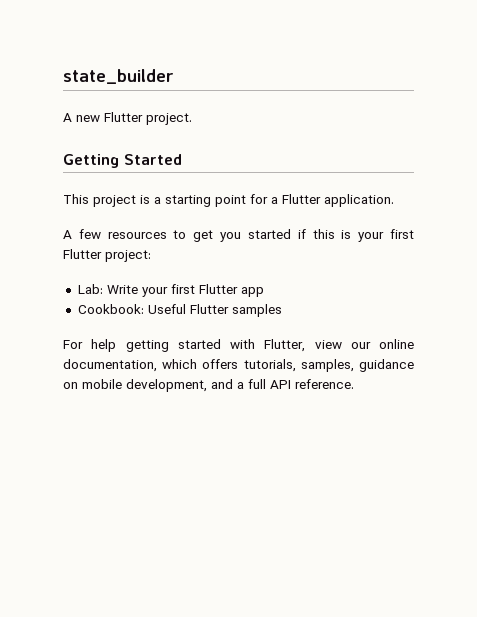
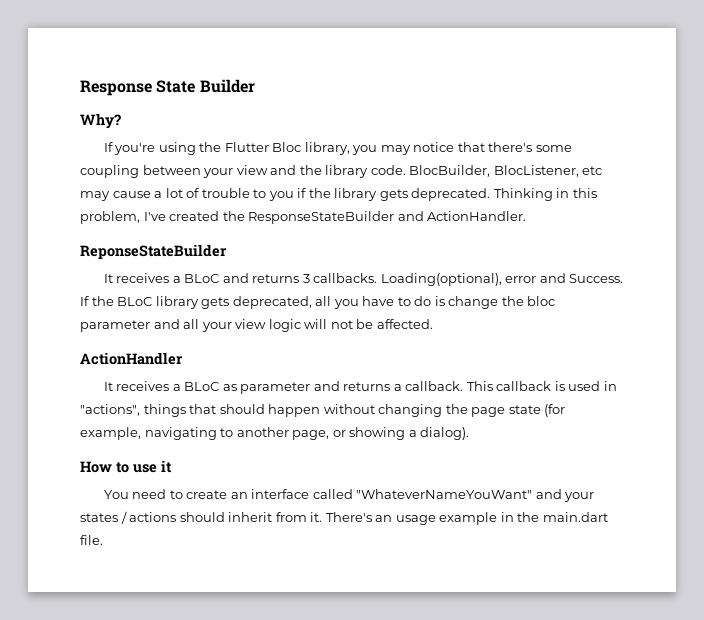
[63,69,174,84] [63,112,192,125] [63,154,182,168] [63,194,394,207] [63,229,414,242] [63,249,151,262] [77,284,264,297] [77,304,282,317] [63,339,414,352] [63,359,414,372] [63,379,354,392] state_builder // A new Flutter project. // Getting Started // This project is a starting point for a Flutter application. // A few resources to get you started if this is your first Flutter project: // Lab: Write your first Flutter app // Cookbook: Useful Flutter samples // For help getting started with Flutter, view our online documentation, which offers tutorials, samples, guidance on mobile development, and a full API reference. -> [80,79,255,96] [80,113,121,129] [103,142,572,155] [80,165,603,178] [80,188,597,201] [80,211,527,224] [80,244,227,259] [103,273,624,286] [80,296,556,309] [80,319,433,332] [80,352,183,365] [103,381,617,394] [80,404,566,417] [80,427,470,440] [80,460,172,473] [103,489,595,502] [80,511,608,525] [80,535,103,545] Response State Builder // Why? // If you're using the Flutter Bloc library, you may notice that there's some coupling between your view and the library code. BlocBuilder, BlocListener, etc may cause a lot of trouble to you if the library gets deprecated. Thinking in this problem, I've created the ResponseStateBuilder and ActionHandler. // ReponseStateBuilder // It receives a BLoC and returns 3 callbacks. Loading(optional), error and Success. If the BLoC library gets deprecated, all you have to do is change the bloc parameter and all your view logic will not be affected. // ActionHandler // It receives a BLoC as parameter and returns a callback. This callback is used in "actions", things that should happen without changing the page state (for example, navigating to another page, or showing a dialog). // How to use it // You need to create an interface called "WhateverNameYouWant" and your states / actions should inherit from it. There's an usage example in the main.dart file.

